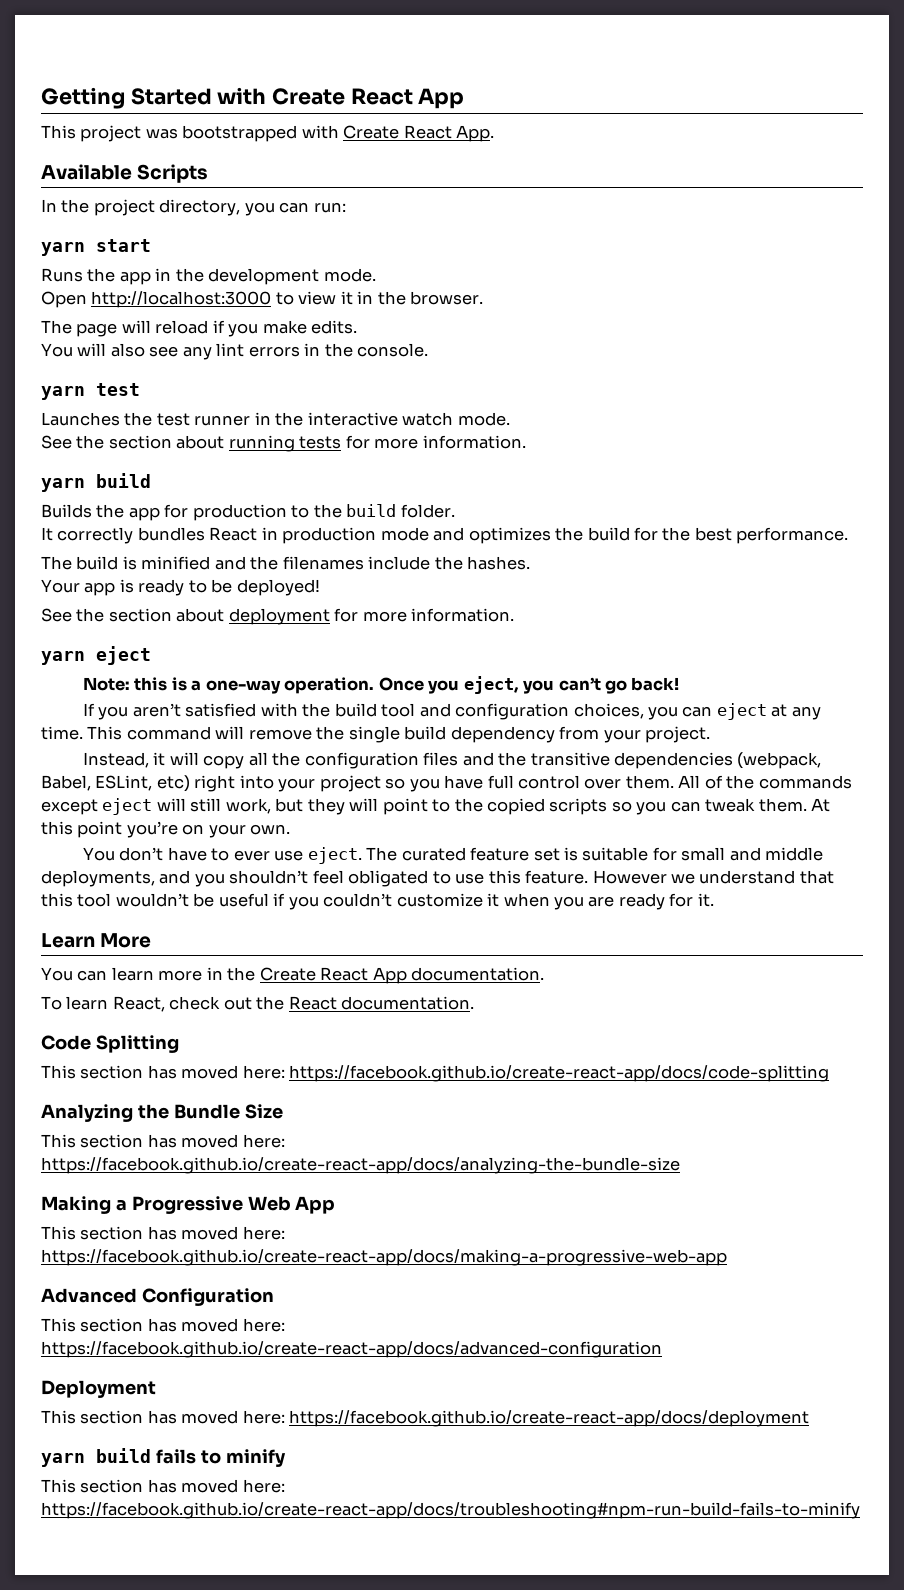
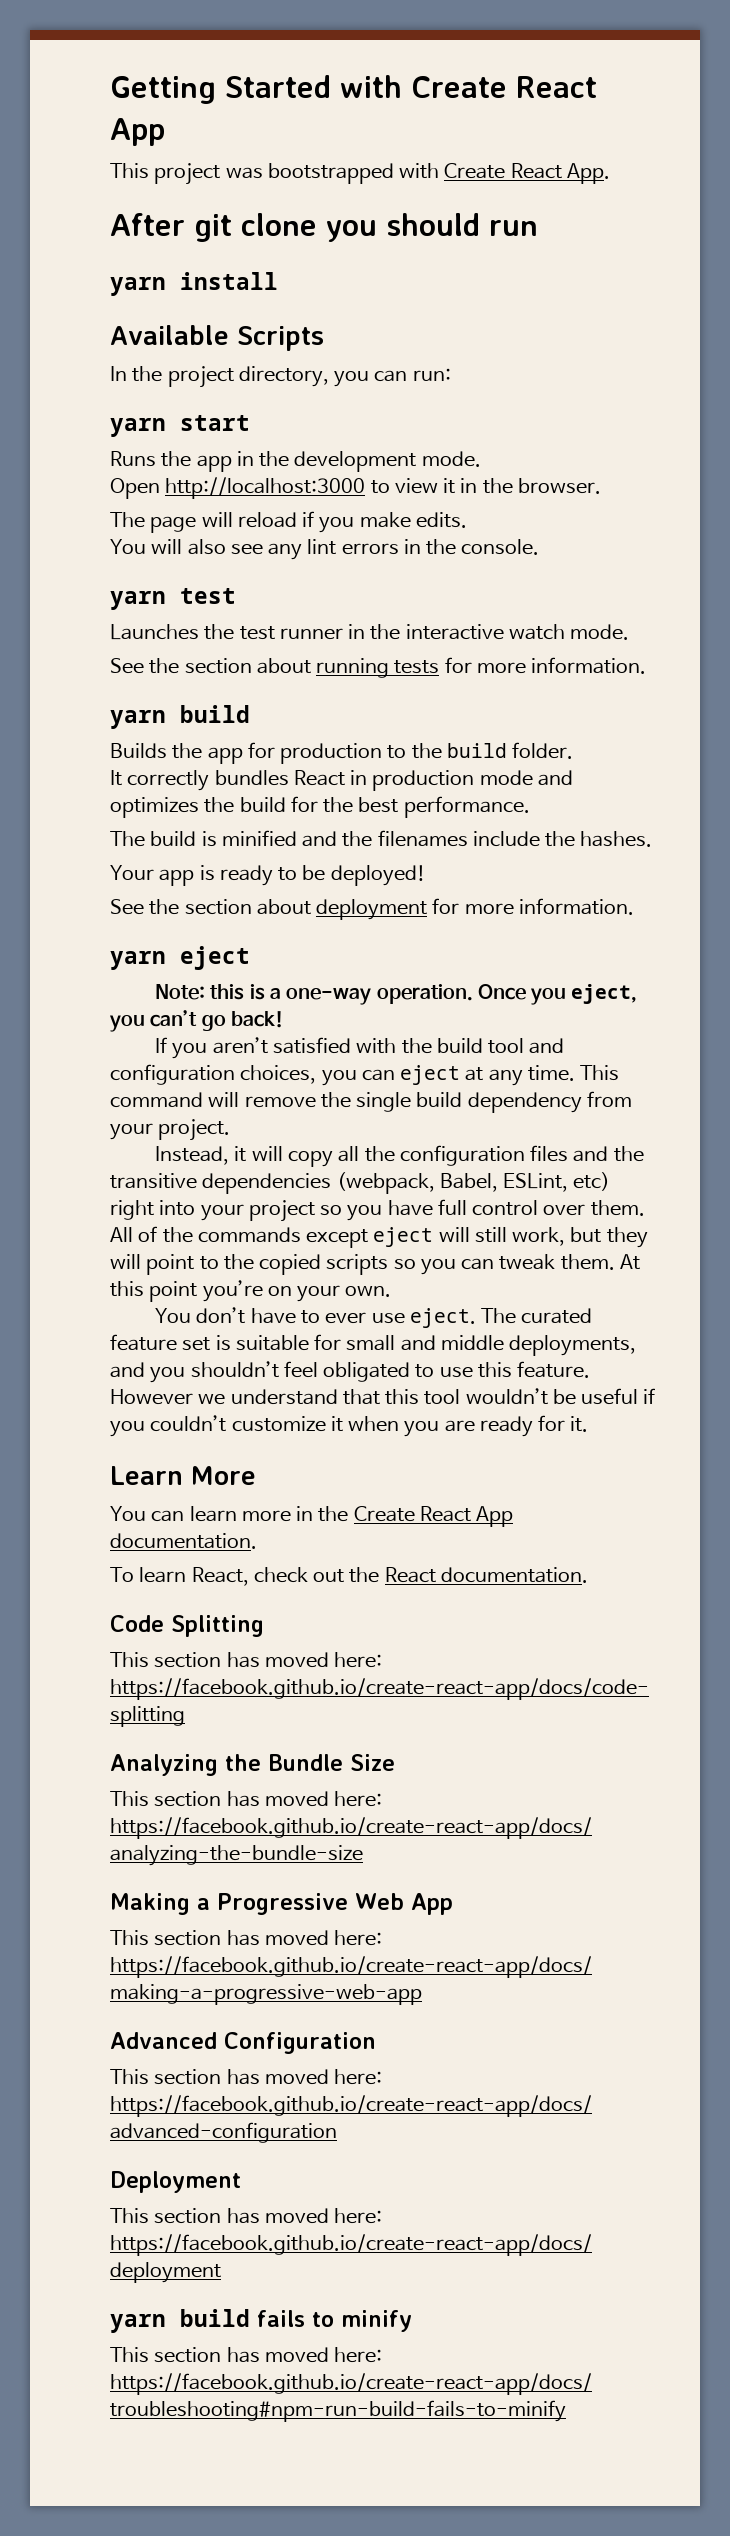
(495, 133) none -> [110,213,538,242] [110,272,278,296] // After git clone you should run // yarn install

